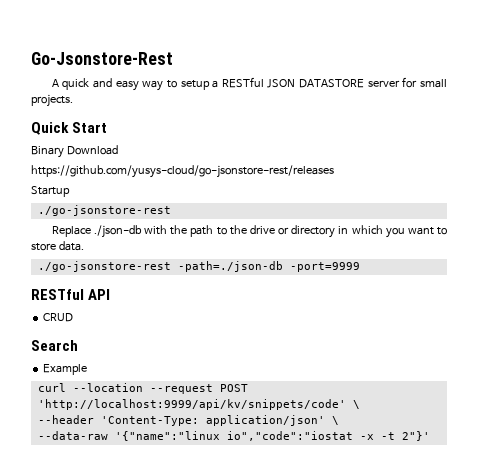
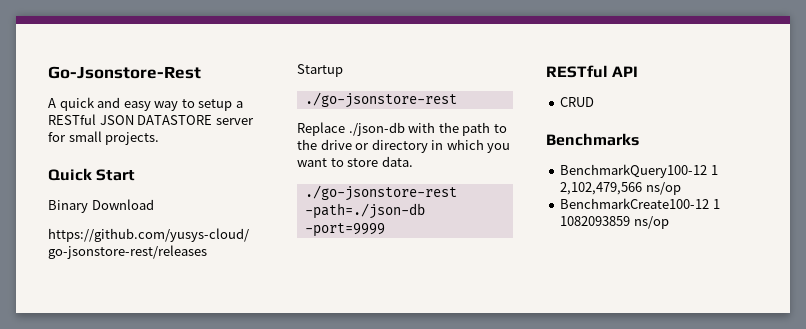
[31,340,78,351] [43,364,88,375] [37,383,248,394] [37,399,360,410] [37,415,339,426] [37,431,430,441] Search // Example // curl --location --request POST 'http://localhost:9999/api/kv/snippets/code' \ // --header 'Content-Type: application/json' \ // --data-raw '{"name":"linux io","code":"iostat -x -t 2"}' -> [546,133,639,146] [560,164,718,178] [560,182,681,195] [560,198,720,209] [560,216,669,229] Benchmarks // BenchmarkQuery100-12 1 2,102,479,566 ns/op // BenchmarkCreate100-12 1 1082093859 ns/op

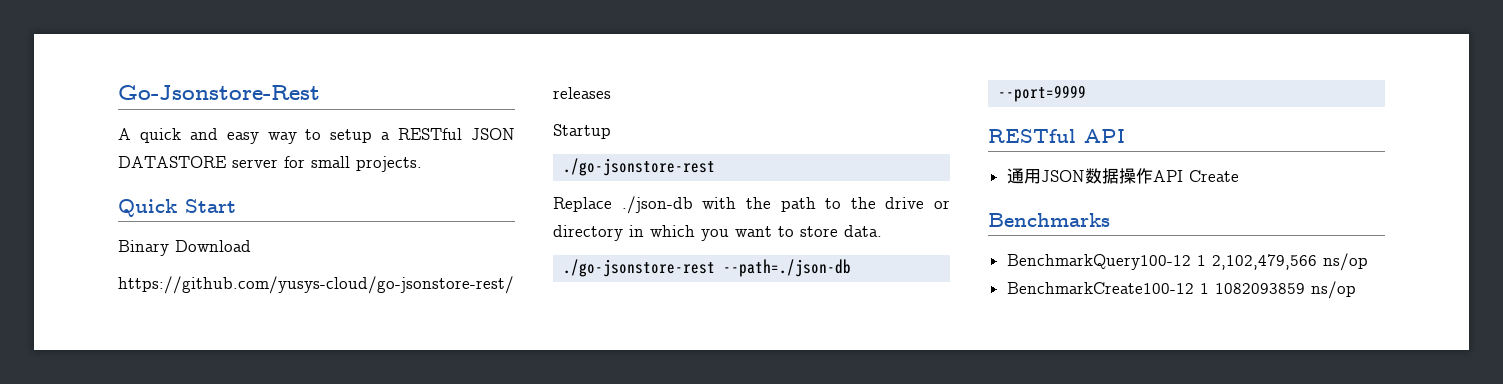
[304,203,425,219] [304,223,385,237] -path=./json-db -port=9999 -> [723,259,852,277] [998,85,1087,102] --path=./json-db --port=9999
[560,97,595,107] CRUD -> [1006,168,1239,184] 通用JSON数据操作API Create

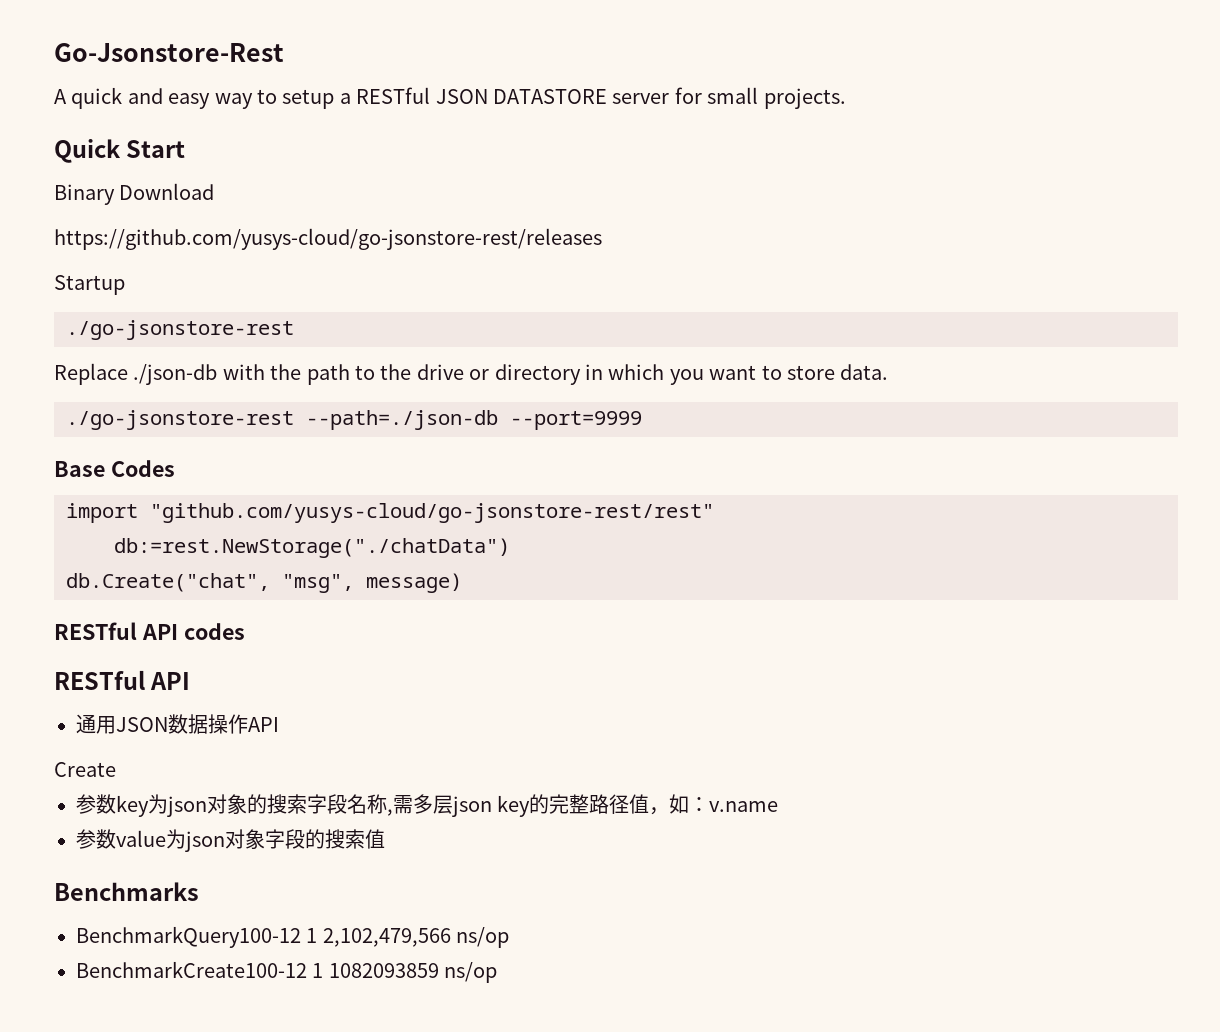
(1087, 93) none -> [54,460,175,477] [66,503,714,523] [114,538,510,558] [66,573,462,593] [54,622,245,640] // Base Codes // import "github.com/yusys-cloud/go-jsonstore-rest/rest" // db:=rest.NewStorage("./chatData") // db.Create("chat", "msg", message) // RESTful API codes
(1183, 176) none -> (279, 724) //
(1239, 176) none -> [76,794,779,817] [76,829,385,852] // 参数key为json对象的搜索字段名称,需多层json key的完整路径值，如：v.name // 参数value为json对象字段的搜索值

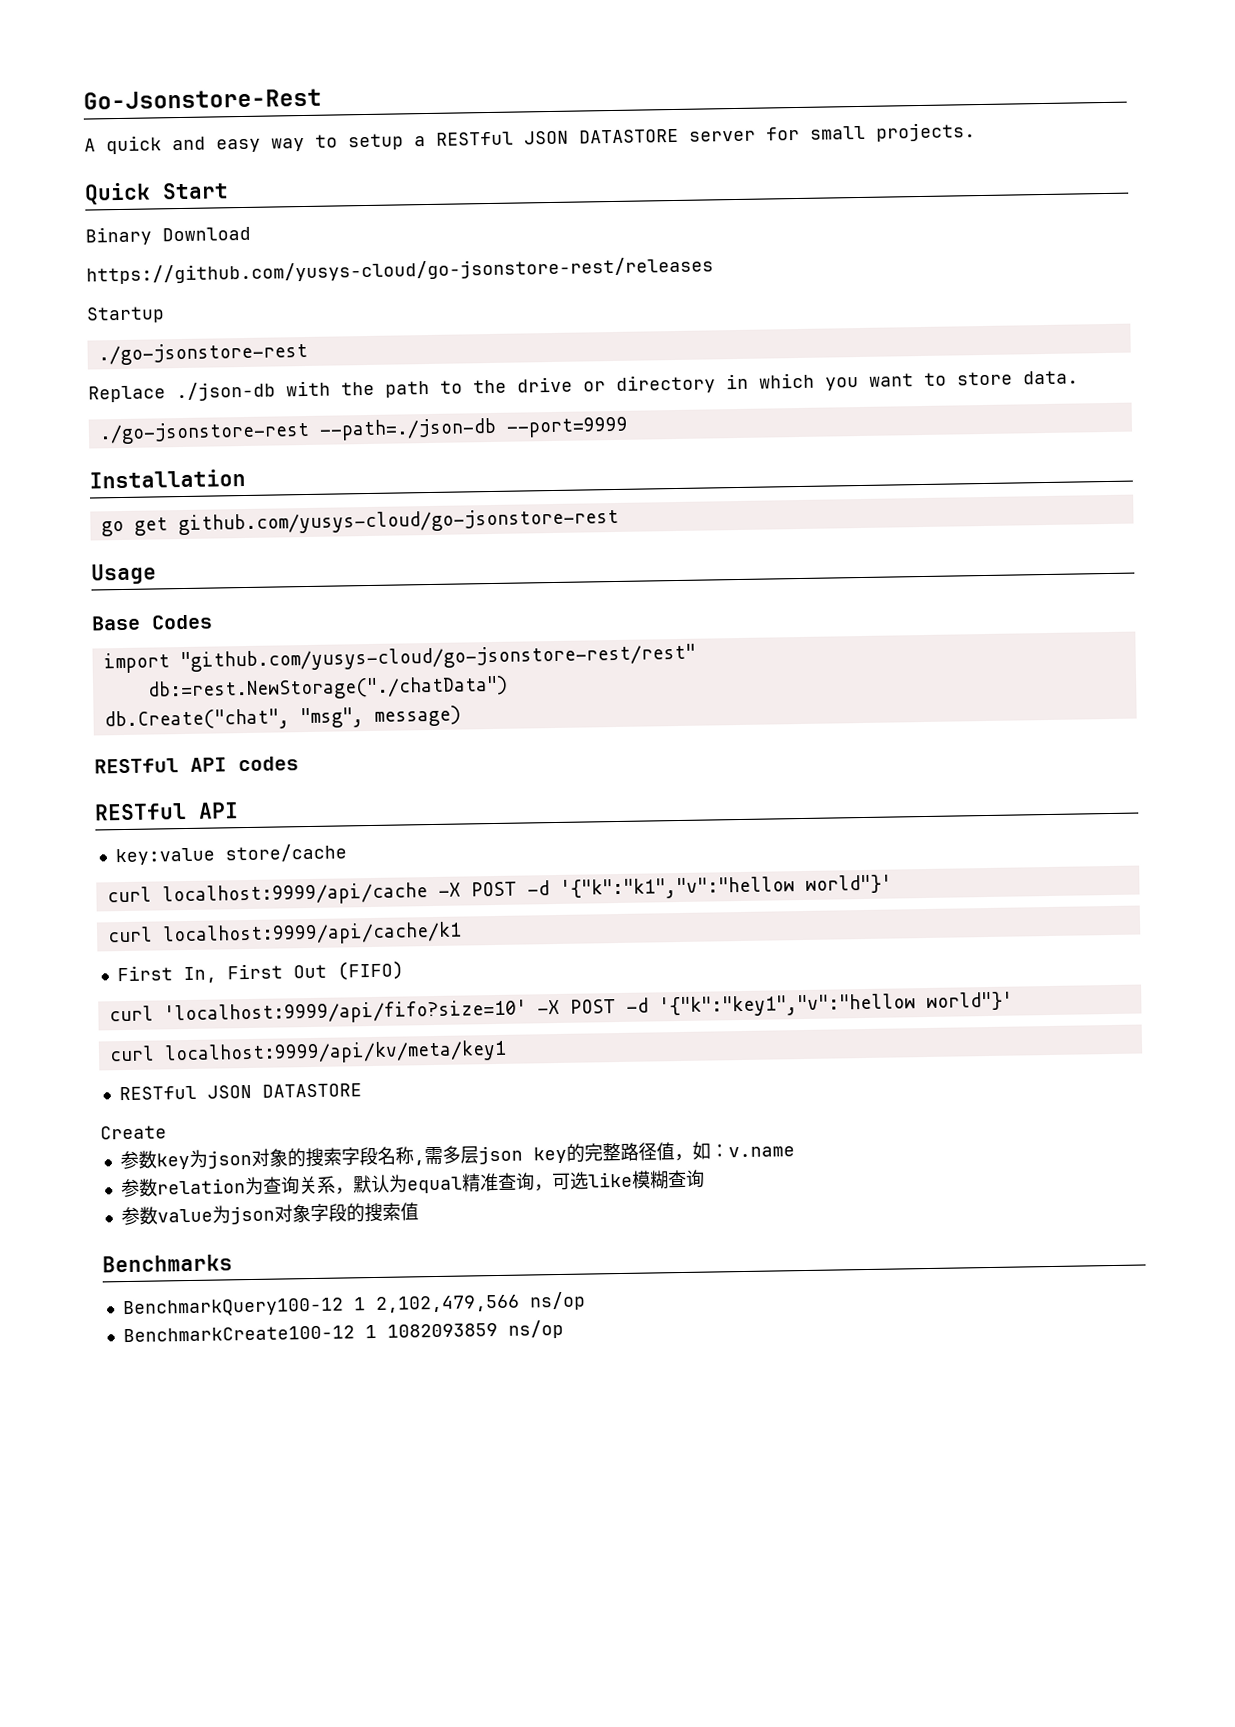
(642, 420) none -> [89,468,246,489] [100,507,619,537] [91,563,157,585] // Installation // go get github.com/yusys-cloud/go-jsonstore-rest // Usage
[76,714,279,734] 通用JSON数据操作API -> [114,843,347,866] [106,874,892,907] [106,921,462,947] [116,960,404,984] [108,991,1013,1026] [108,1039,507,1066] [118,1083,362,1101] key:value store/cache // curl localhost:9999/api/cache -X POST -d '{"k":"k1","v":"hellow world"}' // curl localhost:9999/api/cache/k1 // First In, First Out (FIFO) // curl 'localhost:9999/api/fifo?size=10' -X POST -d '{"k":"key1","v":"hellow world"}' // curl localhost:9999/api/kv/meta/key1 // RESTful JSON DATASTORE
(779, 806) none -> [120,1169,705,1198] // 参数relation为查询关系，默认为equal精准查询，可选like模糊查询

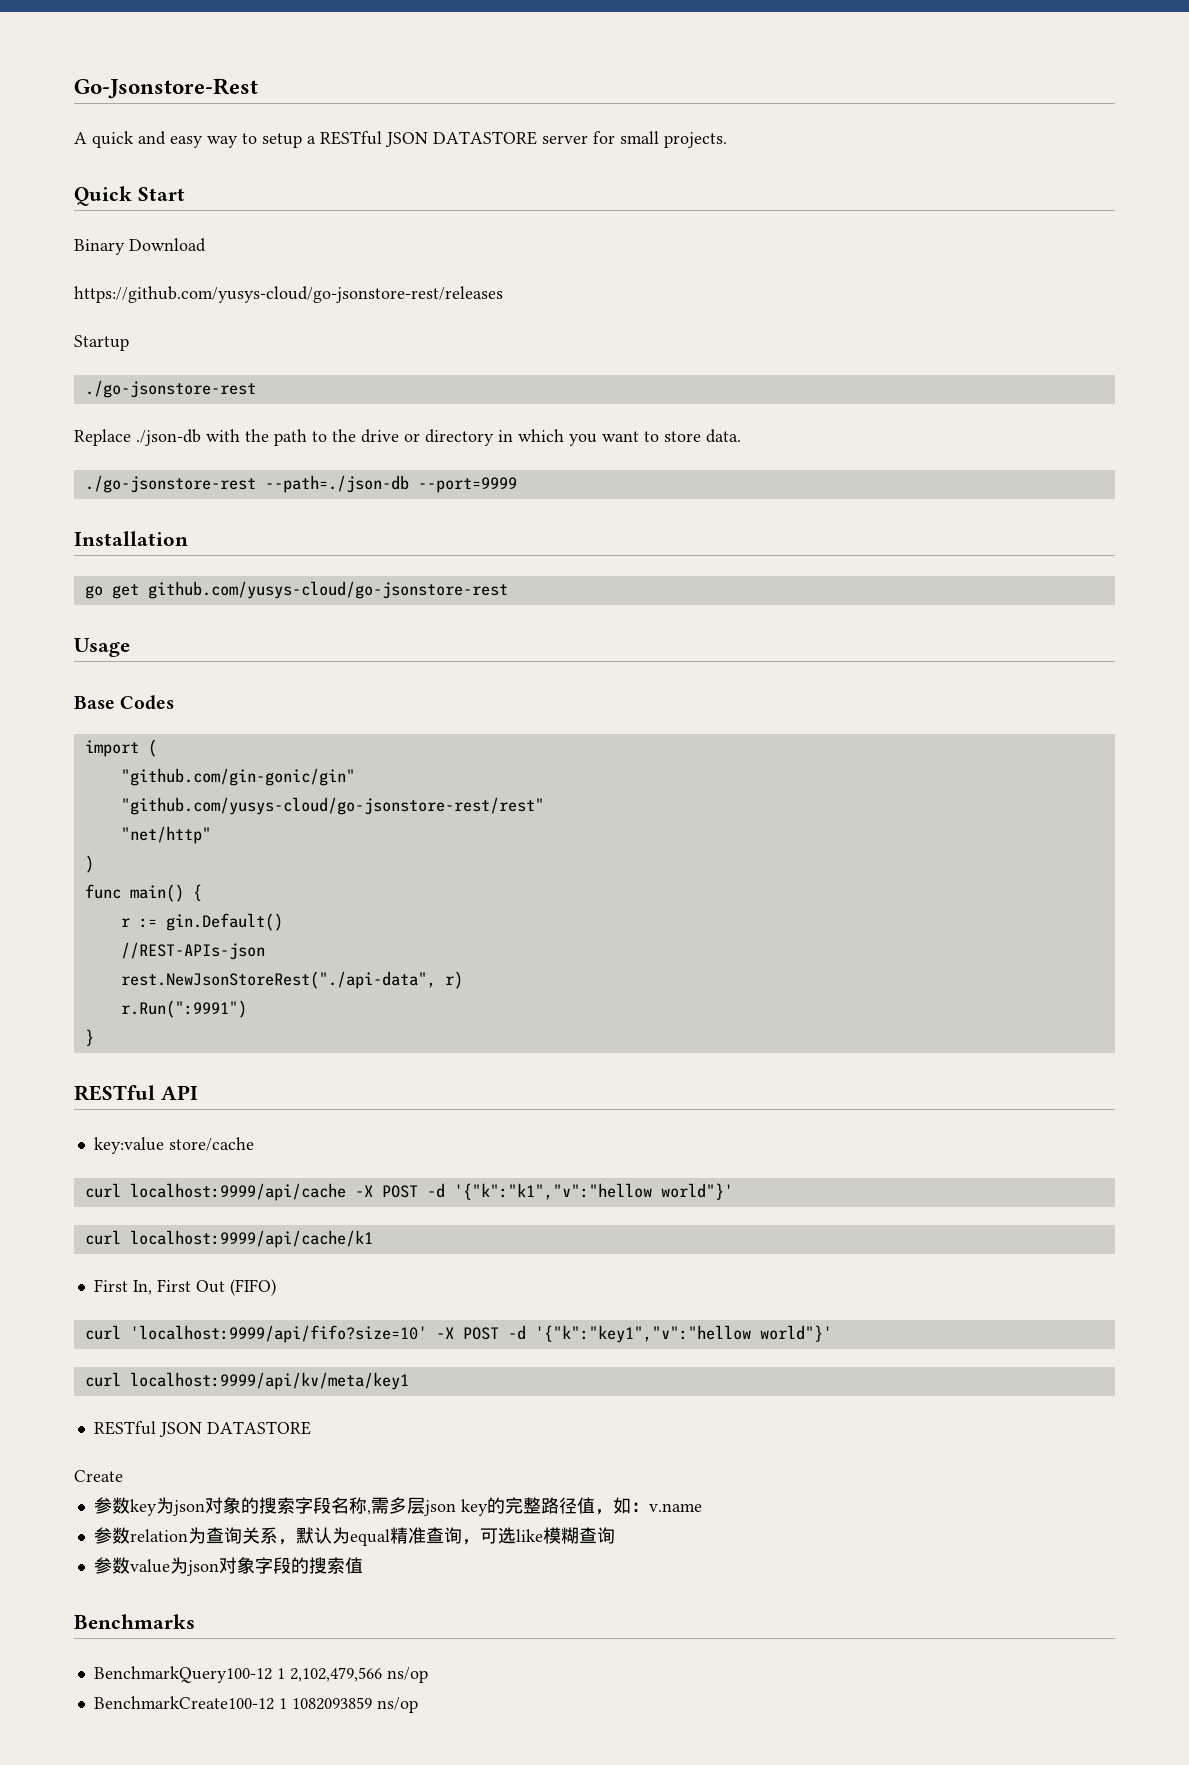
(170, 663) none -> [147,739,157,757] [120,768,355,786] ( // "github.com/gin-gonic/gin" //
[146,675,508,702] [103,705,461,732] [94,756,299,774] db:=rest.NewStorage("./chatData") // db.Create("chat", "msg", message) // RESTful API codes -> [120,826,211,844] [84,855,94,873] [84,884,202,902] [120,913,283,931] [120,942,265,960] [120,971,463,989] [120,1000,247,1018] [84,1029,94,1046] "net/http" // ) // func main() { // r := gin.Default() // //REST-APIs-json // rest.NewJsonStoreRest("./api-data", r) // r.Run(":9991") // }

